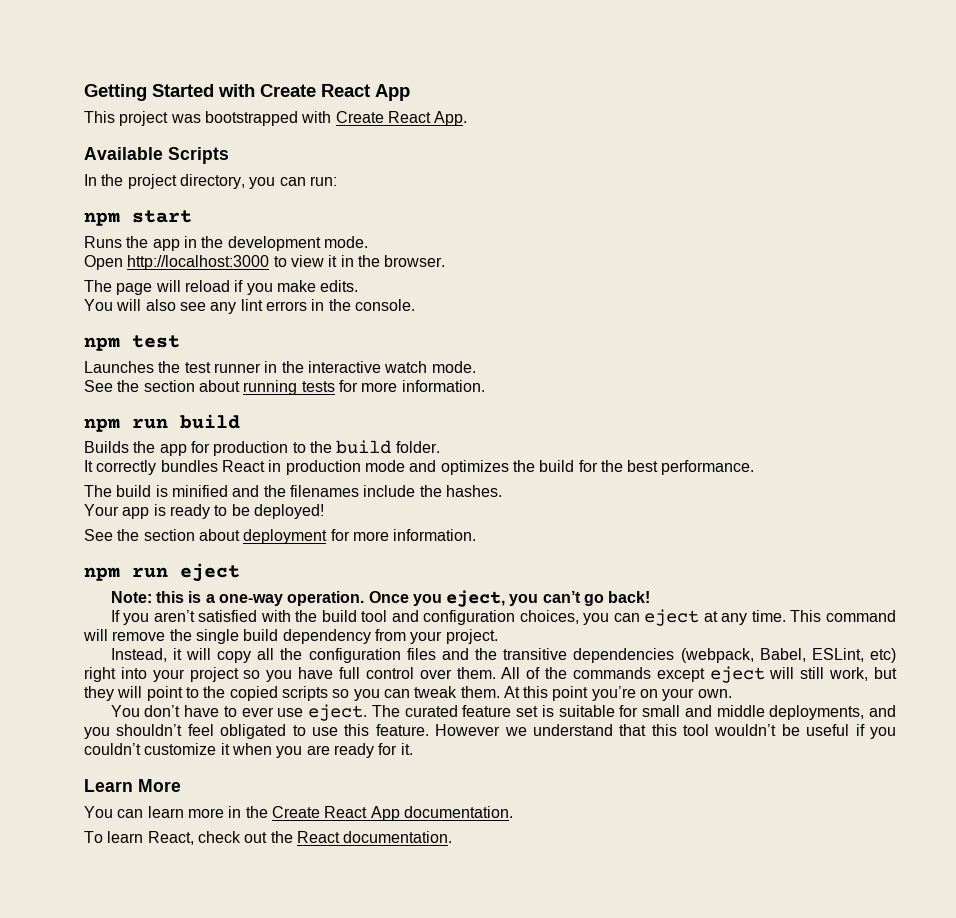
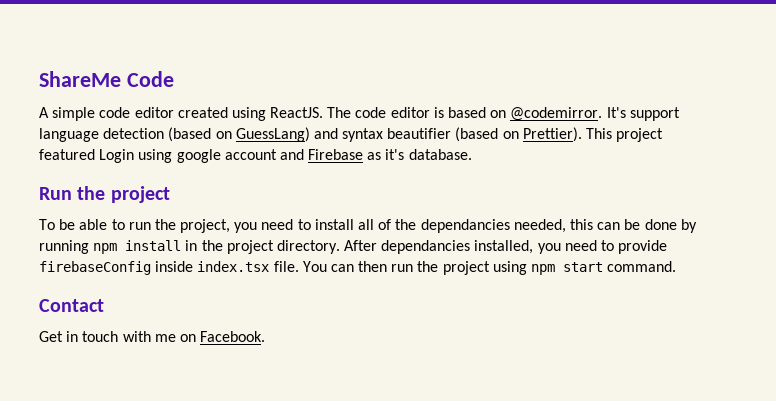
[84,84,410,101] [84,111,468,126] [84,147,229,164] [84,174,337,189] [84,210,192,226] [84,236,368,251] [84,255,446,270] [84,280,359,295] [84,299,415,314] [84,335,180,351] [84,361,476,373] [84,380,485,395] [84,414,240,432] [84,440,440,456] [84,460,755,475] [84,485,502,497] [84,504,324,519] [84,529,477,544] [84,563,240,582] [110,590,651,607] [110,609,897,626] [83,629,498,644] [110,648,896,663] [84,666,898,683] [84,686,732,701] [110,704,896,721] [84,724,897,739] [84,743,413,758] [84,779,181,792] [84,806,513,821] [84,831,453,845] Getting Started with Create React App // This project was bootstrapped with Create React App. // Available Scripts // In the project directory, you can run: // npm start // Runs the app in the development mode. // Open http://localhost:3000 to view it in the browser. // The page will reload if you make edits. // You will also see any lint errors in the console. // npm test // Launches the test runner in the interactive watch mode. // See the section about running tests for more information. // npm run build // Builds the app for production to the build folder. // It correctly bundles React in production mode and optimizes the build for the best performance. // The build is minified and the filenames include the hashes. // Your app is ready to be deployed! // See the section about deployment for more information. // npm run eject // Note: this is a one-way operation. Once you eject, you can’t go back! // If you aren’t satisfied with the build tool and configuration choices, you can eject at any time. This command will remove the single build dependency from your project. // Instead, it will copy all the configuration files and the transitive dependencies (webpack, Babel, ESLint, etc) right into your project so you have full control over them. All of the commands except eject will still work, but they will point to the copied scripts so you can tweak them. At this point you’re on your own. // You don’t have to ever use eject. The curated feature set is suitable for small and middle deployments, and you shouldn’t feel obligated to use this feature. However we understand that this tool wouldn’t be useful if you couldn’t customize it when you are ready for it. // Learn More // You can learn more in the Create React App documentation. // To learn React, check out the React documentation. -> [39,71,174,87] [39,107,680,121] [39,127,664,142] [39,149,472,163] [39,186,170,203] [39,219,697,233] [39,240,668,254] [39,261,677,275] [39,299,104,312] [39,331,266,342] ShareMe Code // A simple code editor created using ReactJS. The code editor is based on @codemirror. It's support language detection (based on GuessLang) and syntax beautifier (based on Prettier). This project featured Login using google account and Firebase as it's database. // Run the project // To be able to run the project, you need to install all of the dependancies needed, this can be done by running npm install in the project directory. After dependancies installed, you need to provide firebaseConfig inside index.tsx file. You can then run the project using npm start command. // Contact // Get in touch with me on Facebook.

